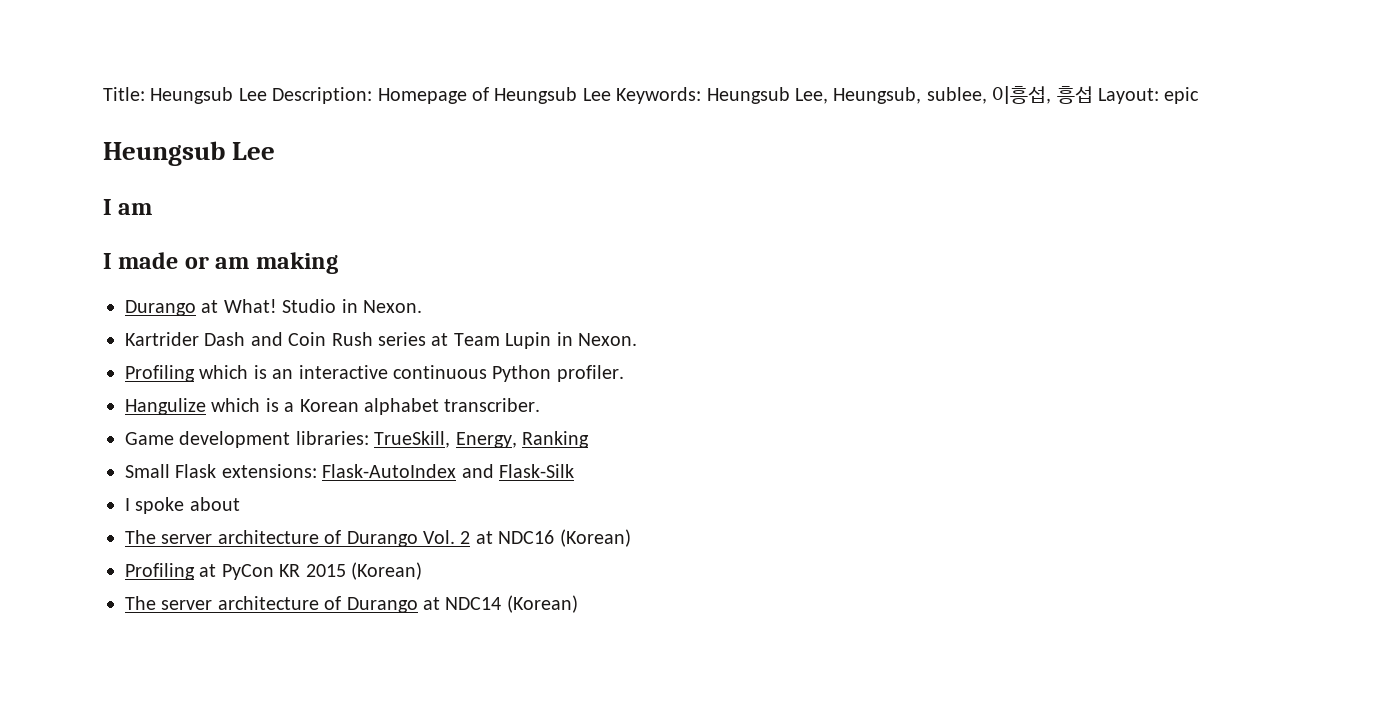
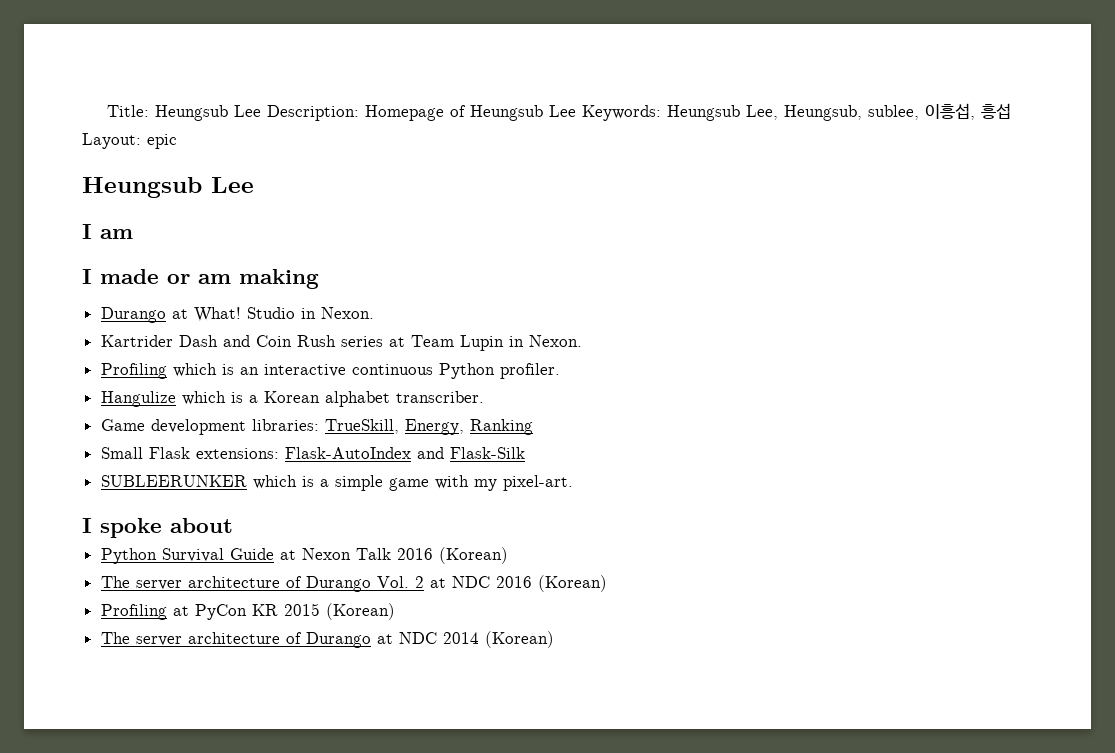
[125,497,240,514] I spoke about -> [100,475,573,491] [82,518,233,538] [100,547,508,564] SUBLEERUNKER which is a simple game with my pixel-art. // I spoke about // Python Survival Guide at Nexon Talk 2016 (Korean)
[498,530,555,544] NDC16 -> [451,576,532,588] NDC 2016
[445,597,502,610] NDC14 -> [398,632,479,644] NDC 2014

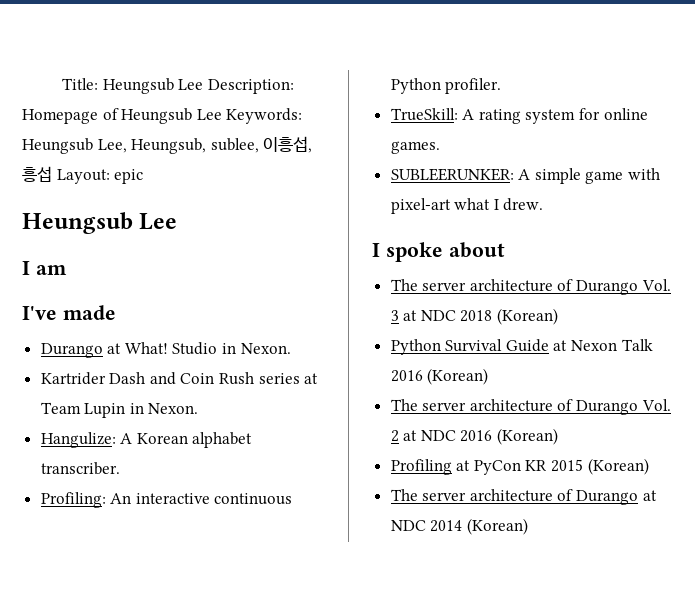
[82,269,92,284] I -> [22,306,57,320] I've
[167,269,319,289] or am making -> (116, 312) none
[100,363,560,379] [100,391,484,407] [100,419,533,435] [100,447,525,459] [100,475,573,491] [82,518,233,538] Profiling which is an interactive continuous Python profiler. // Hangulize which is a Korean alphabet transcriber. // Game development libraries: TrueSkill, Energy, Ranking // Small Flask extensions: Flask-AutoIndex and Flask-Silk // SUBLEERUNKER which is a simple game with my pixel-art. // I spoke about -> [40,432,253,448] [40,462,120,475] [40,492,293,508] [390,78,502,94] [390,108,648,124] [390,141,440,154] [390,168,661,184] [390,198,544,214] [372,242,505,262] [390,279,671,295] [390,308,559,325] Hangulize: A Korean alphabet transcriber. // Profiling: An interactive continuous Python profiler. // TrueSkill: A rating system for online games. // SUBLEERUNKER: A simple game with pixel-art what I drew. // I spoke about // The server architecture of Durango Vol. 3 at NDC 2018 (Korean)

